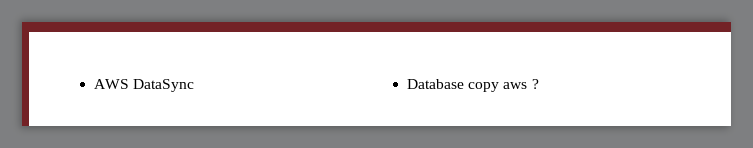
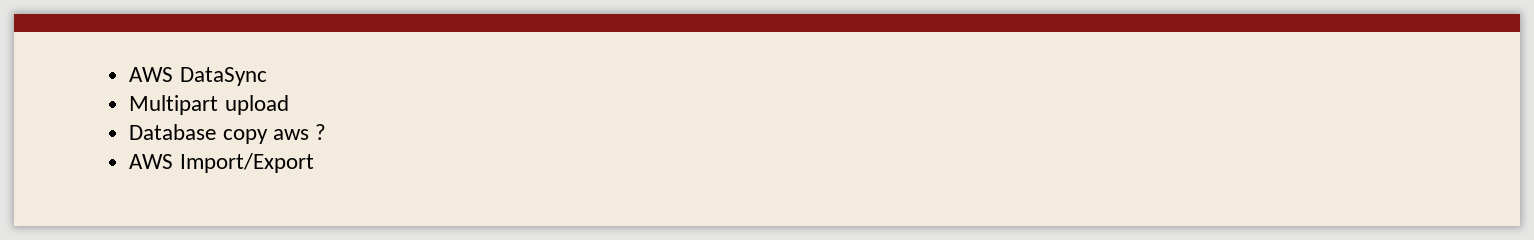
(195, 85) none -> [129,95,289,115] // Multipart upload
(539, 84) none -> [129,153,314,173] // AWS Import/Export

